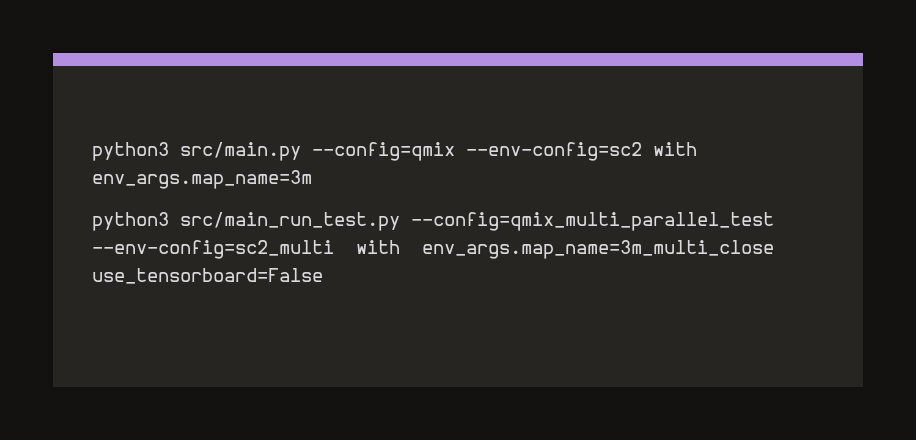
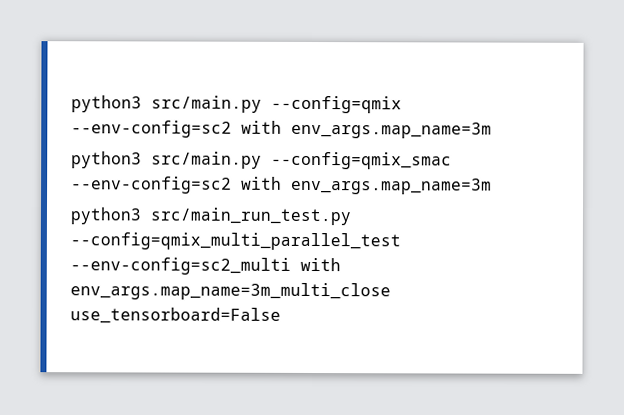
(312, 179) none -> [71,151,452,170] [71,176,492,195] // python3 src/main.py --config=qmix_smac --env-config=sc2 with env_args.map_name=3m

